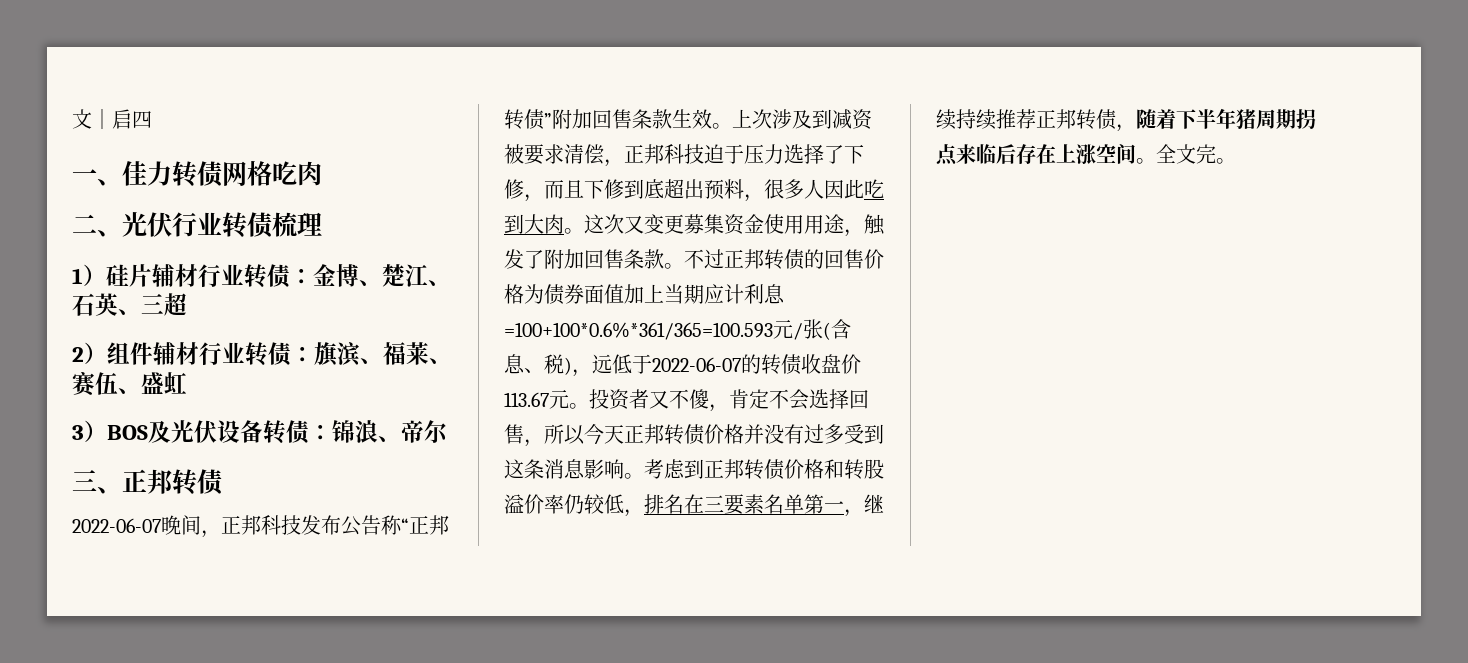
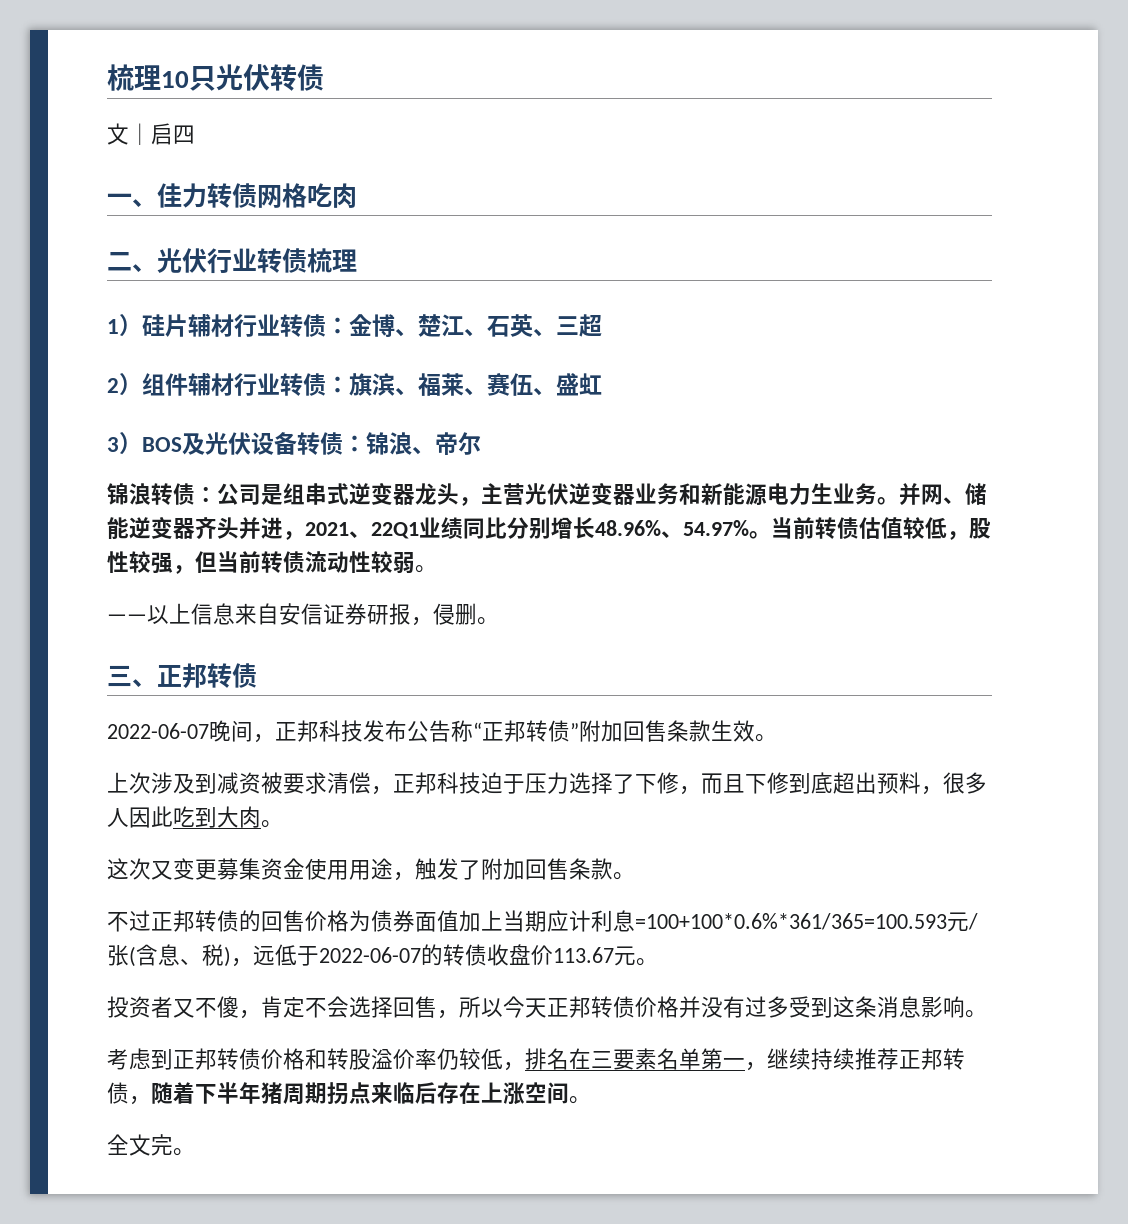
(72, 119) none -> [107,64,324,91] 梳理10只光伏转债 //
(448, 431) none -> [107,483,987,506] [107,517,991,540] [107,551,437,574] [107,603,499,626] // 锦浪转债：公司是组串式逆变器龙头，主营光伏逆变器业务和新能源电力生业务。并网、储能逆变器齐头并进，2021、22Q1业绩同比分别增长48.96%、54.97%。当前转债估值较低，股性较强，但当前转债流动性较弱。 // ——以上信息来自安信证券研报，侵删。
(732, 126) none -> (777, 738) //
(584, 231) none -> (283, 824) //
(684, 266) none -> (635, 876) //
(589, 406) none -> (658, 962) //
(644, 476) none -> (987, 1014) //
(1156, 161) none -> (591, 1100) //

